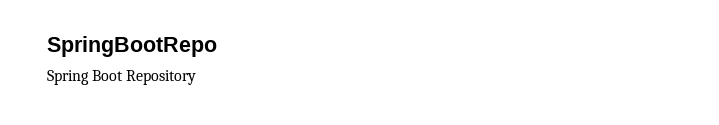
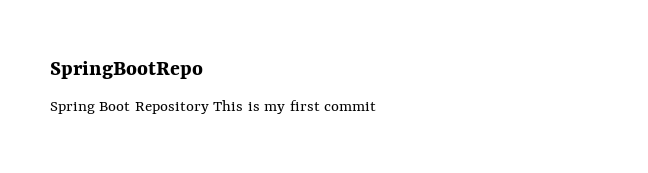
(197, 77) none -> [213,100,377,114] This is my first commit

